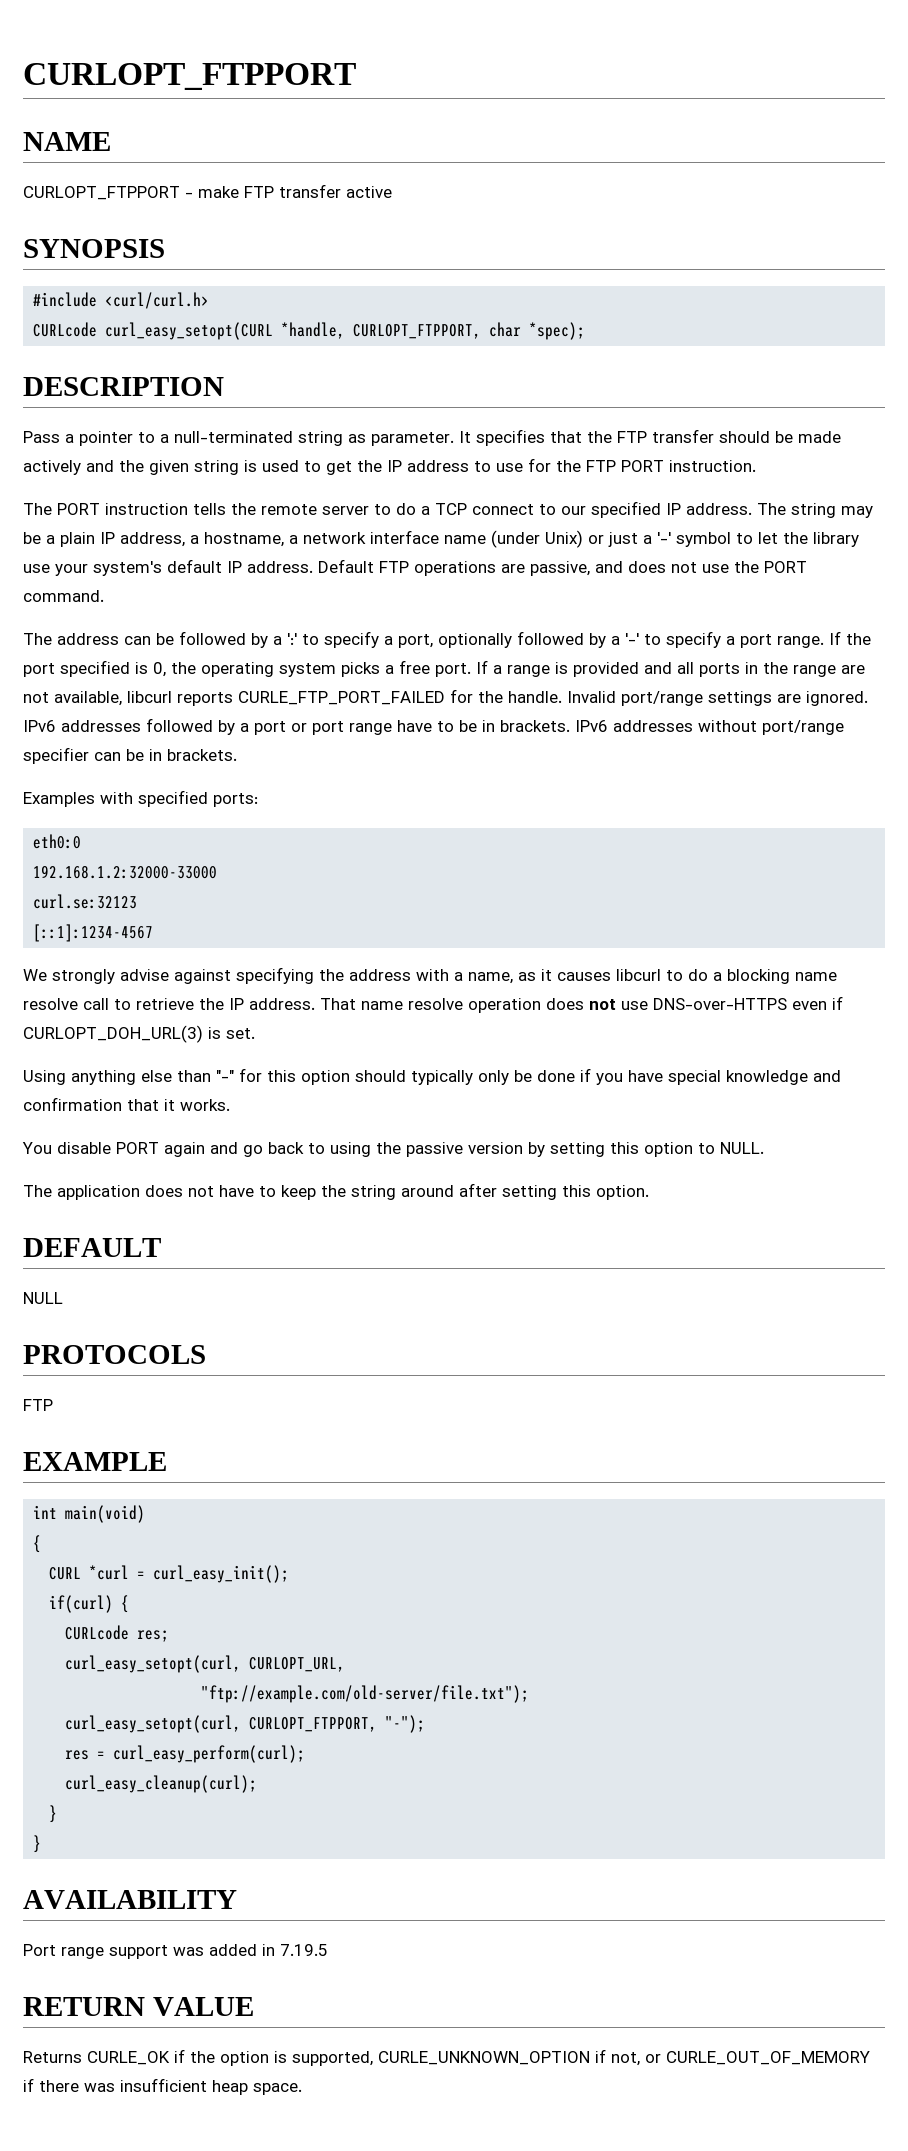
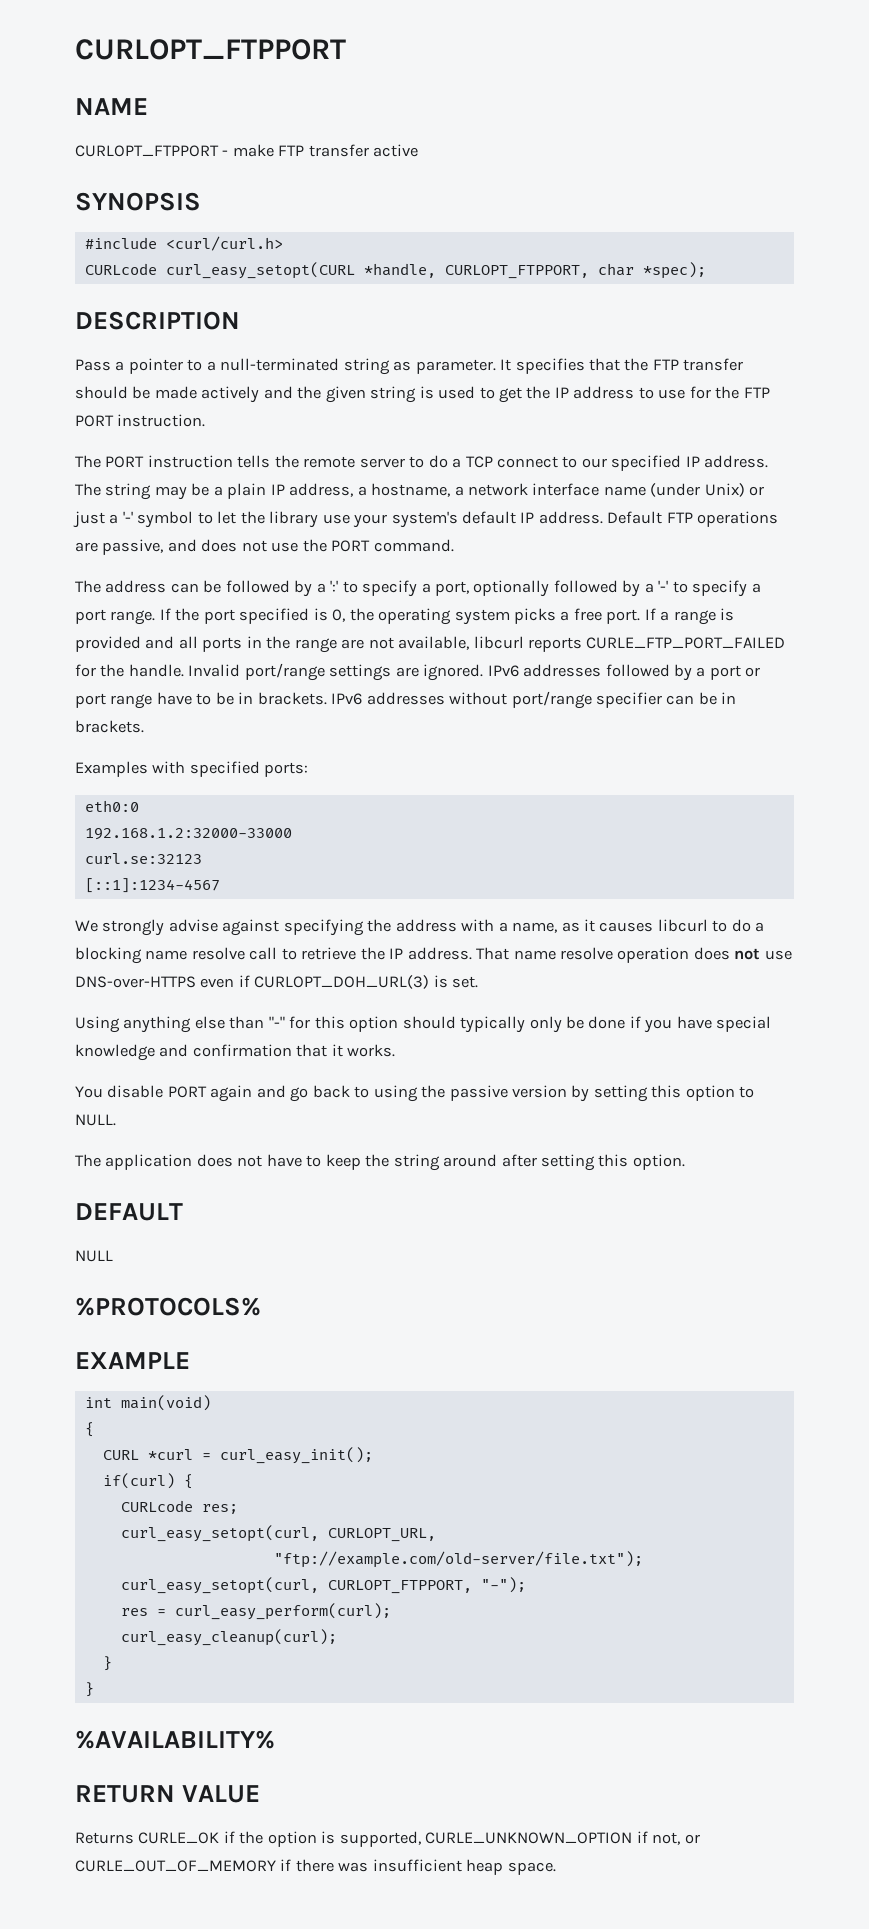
[23,1345,206,1364] [23,1399,53,1411] PROTOCOLS // FTP -> [75,1297,261,1316] %PROTOCOLS%
[23,1890,237,1909] [23,1944,328,1959] AVAILABILITY // Port range support was added in 7.19.5 -> [75,1730,275,1749] %AVAILABILITY%

